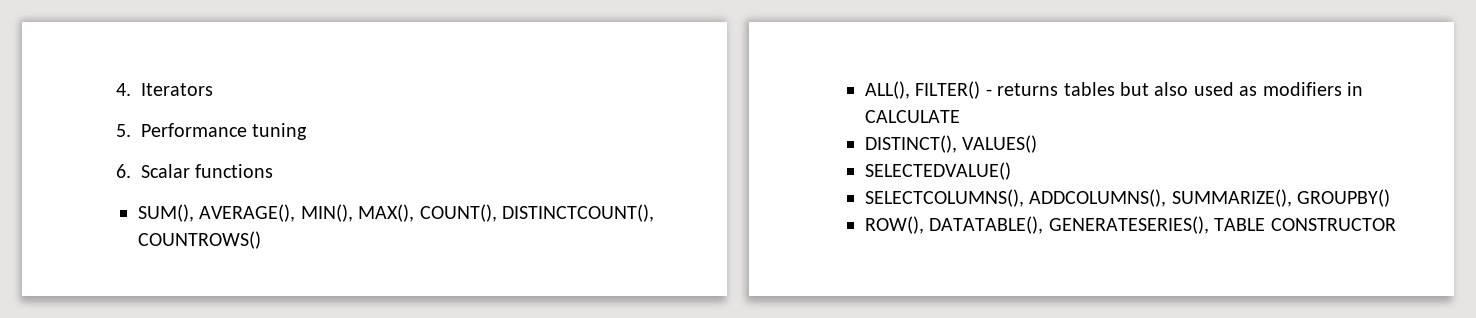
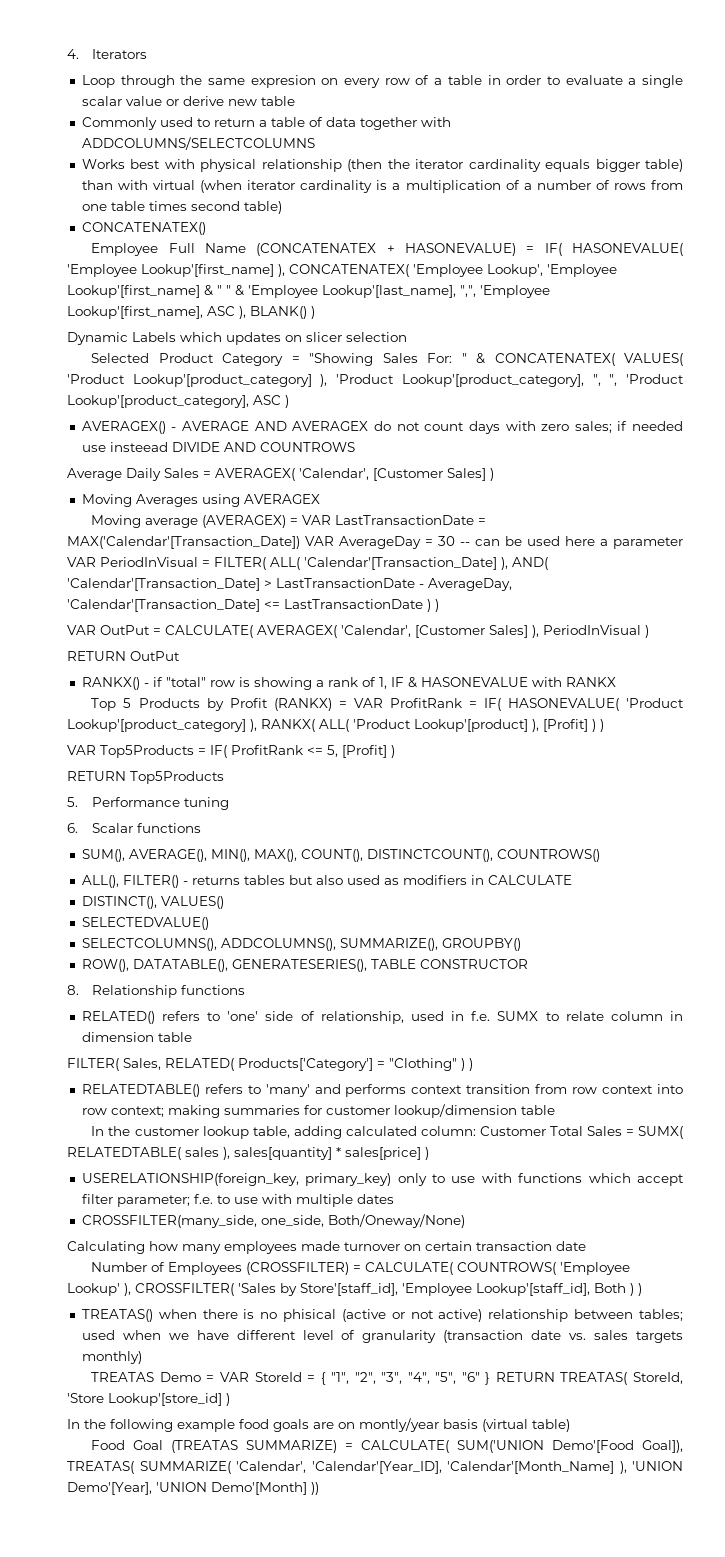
(213, 89) none -> [81,75,683,88] [81,96,295,106] [81,117,451,130] [81,137,315,150] [81,159,683,172] [81,180,683,193] [81,201,282,214] [81,222,206,235] [91,243,683,256] [67,264,617,277] [67,285,550,298] [67,306,315,319] [67,332,407,345] [91,353,683,366] [67,374,684,387] [67,395,289,408] [81,421,683,434] [81,442,355,452] [67,468,494,481] [81,494,320,507] [91,515,487,528] [67,536,683,549] [67,557,548,570] [67,578,512,591] [67,599,439,612] [67,625,649,638] [67,651,180,661] [81,677,616,690] [91,698,684,711] [67,719,604,732] [67,745,395,758] [67,771,224,784] // Loop through the same expresion on every row of a table in order to evaluate a single scalar value or derive new table // Commonly used to return a table of data together with ADDCOLUMNS/SELECTCOLUMNS // Works best with physical relationship (then the iterator cardinality equals bigger table) than with virtual (when iterator cardinality is a multiplication of a number of rows from one table times second table) // CONCATENATEX() // Employee Full Name (CONCATENATEX + HASONEVALUE) = IF( HASONEVALUE( 'Employee Lookup'[first_name] ), CONCATENATEX( 'Employee Lookup', 'Employee Lookup'[first_name] & " " & 'Employee Lookup'[last_name], ",", 'Employee Lookup'[first_name], ASC ), BLANK() ) // Dynamic Labels which updates on slicer selection // Selected Product Category = "Showing Sales For: " & CONCATENATEX( VALUES( 'Product Lookup'[product_category] ), 'Product Lookup'[product_category], ", ", 'Product Lookup'[product_category], ASC ) // AVERAGEX() - AVERAGE AND AVERAGEX do not count days with zero sales; if needed use insteead DIVIDE AND COUNTROWS // Average Daily Sales = AVERAGEX( 'Calendar', [Customer Sales] ) // Moving Averages using AVERAGEX // Moving average (AVERAGEX) = VAR LastTransactionDate = MAX('Calendar'[Transaction_Date]) VAR AverageDay = 30 -- can be used here a parameter VAR PeriodInVisual = FILTER( ALL( 'Calendar'[Transaction_Date] ), AND( 'Calendar'[Transaction_Date] > LastTransactionDate - AverageDay, 'Calendar'[Transaction_Date] <= LastTransactionDate ) ) // VAR OutPut = CALCULATE( AVERAGEX( 'Calendar', [Customer Sales] ), PeriodInVisual ) // RETURN OutPut // RANKX() - if "total" row is showing a rank of 1, IF & HASONEVALUE with RANKX // Top 5 Products by Profit (RANKX) = VAR ProfitRank = IF( HASONEVALUE( 'Product Lookup'[product_category] ), RANKX( ALL( 'Product Lookup'[product] ), [Profit] ) ) // VAR Top5Products = IF( ProfitRank <= 5, [Profit] ) // RETURN Top5Products
(1396, 224) none -> [67,985,246,998] [81,1011,683,1024] [81,1032,192,1042] [67,1058,473,1071] [81,1084,683,1097] [81,1104,555,1118] [91,1126,683,1139] [67,1147,429,1160] [81,1173,684,1186] [81,1194,394,1207] [81,1214,465,1228] [67,1241,586,1254] [91,1262,631,1275] [67,1283,642,1296] [81,1309,683,1322] [81,1330,683,1343] [81,1351,142,1364] [91,1372,684,1385] [67,1393,230,1406] [67,1418,570,1432] [91,1440,683,1453] [67,1461,683,1474] [67,1482,319,1495] // 8. Relationship functions // RELATED() refers to 'one' side of relationship, used in f.e. SUMX to relate column in dimension table // FILTER( Sales, RELATED( Products['Category'] = "Clothing" ) ) // RELATEDTABLE() refers to 'many' and performs context transition from row context into row context; making summaries for customer lookup/dimension table // In the customer lookup table, adding calculated column: Customer Total Sales = SUMX( RELATEDTABLE( sales ), sales[quantity] * sales[price] ) // USERELATIONSHIP(foreign_key, primary_key) only to use with functions which accept filter parameter; f.e. to use with multiple dates // CROSSFILTER(many_side, one_side, Both/Oneway/None) // Calculating how many employees made turnover on certain transaction date // Number of Employees (CROSSFILTER) = CALCULATE( COUNTROWS( 'Employee Lookup' ), CROSSFILTER( 'Sales by Store'[staff_id], 'Employee Lookup'[staff_id], Both ) ) // TREATAS() when there is no phisical (active or not active) relationship between tables; used when we have different level of granularity (transaction date vs. sales targets monthly) // TREATAS Demo = VAR StoreId = { "1", "2", "3", "4", "5", "6" } RETURN TREATAS( StoreId, 'Store Lookup'[store_id] ) // In the following example food goals are on montly/year basis (virtual table) // Food Goal (TREATAS SUMMARIZE) = CALCULATE( SUM('UNION Demo'[Food Goal]), TREATAS( SUMMARIZE( 'Calendar', 'Calendar'[Year_ID], 'Calendar'[Month_Name] ), 'UNION Demo'[Year], 'UNION Demo'[Month] ))

